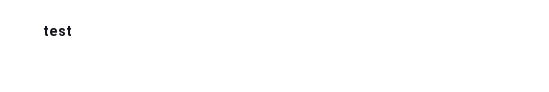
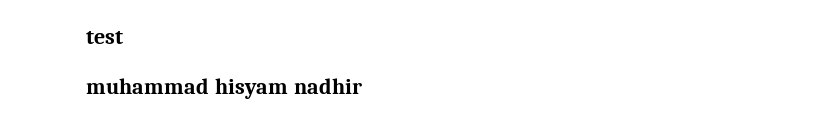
(72, 31) none -> [86,78,362,99] // muhammad hisyam nadhir

